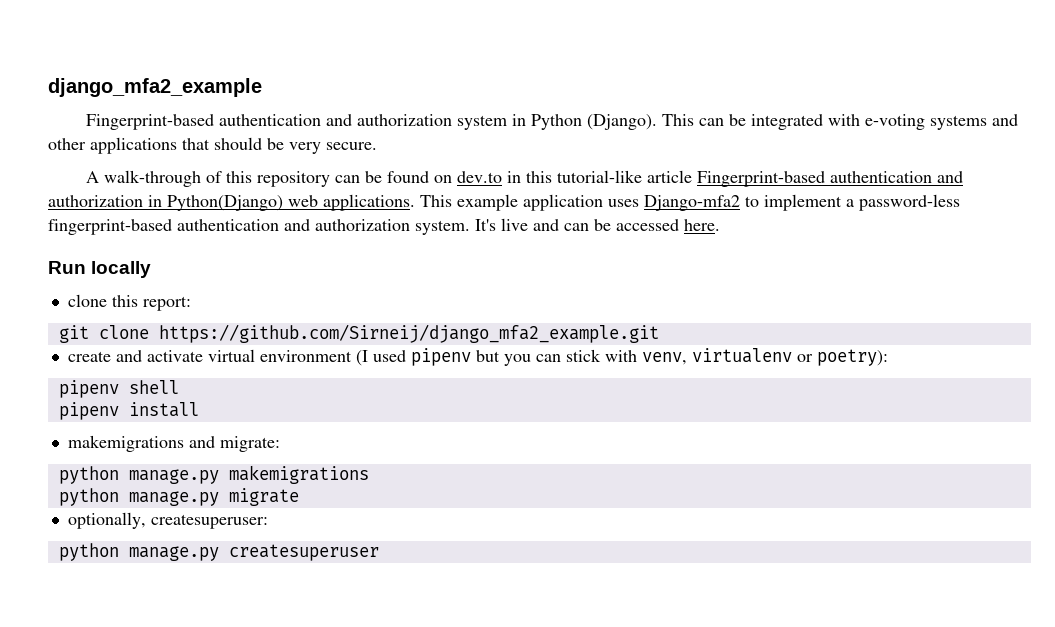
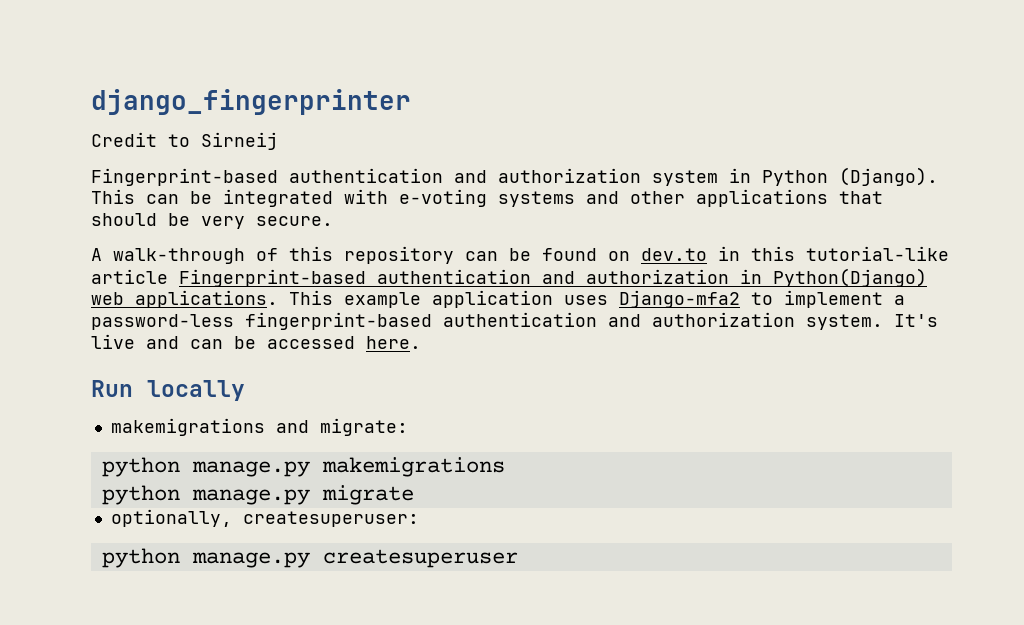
[48,78,262,97] django_mfa2_example -> [91,89,411,115] [91,132,278,150] django_fingerprinter // Credit to Sirneij
[67,294,191,311] [58,324,659,343] [67,348,888,366] [58,380,179,398] [58,402,199,420] // clone this report: // git clone https://github.com/Sirneij/django_mfa2_example.git // create and activate virtual environment (I used pipenv but you can stick with venv, virtualenv or poetry): // pipenv shell // pipenv install -> (245, 390) none

